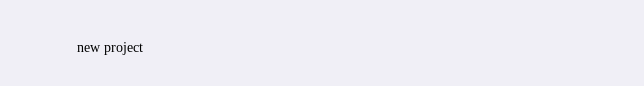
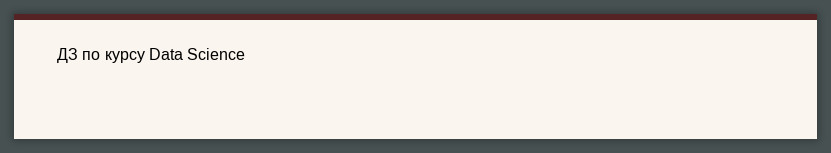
[77,42,143,55] new project -> [57,48,246,63] ДЗ по курсу Data Science

